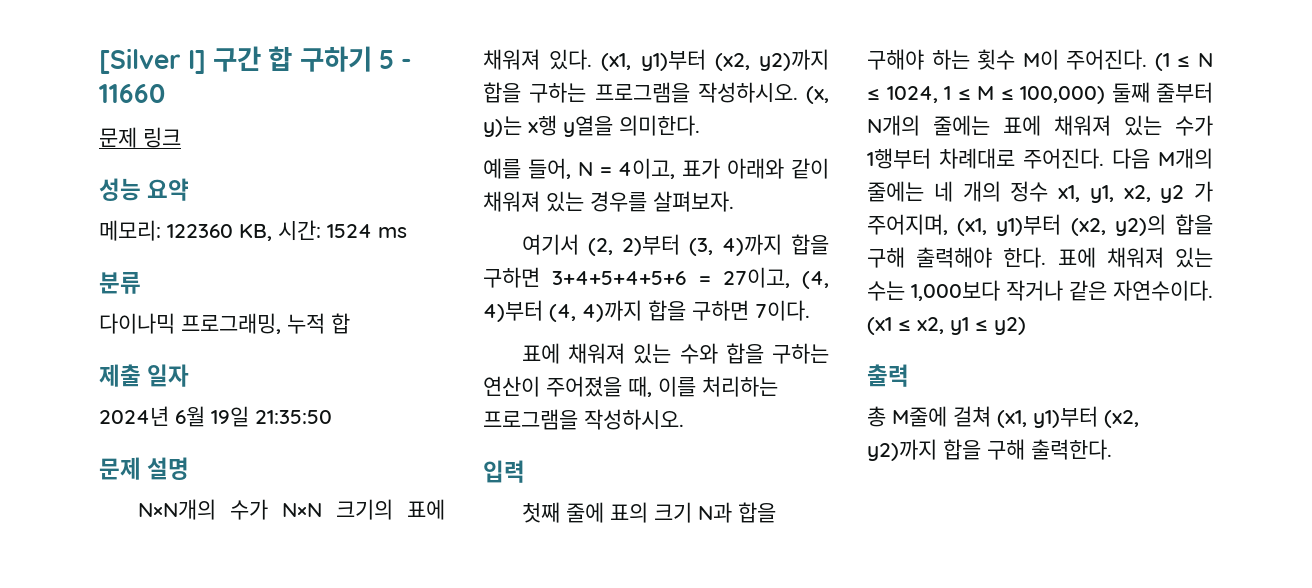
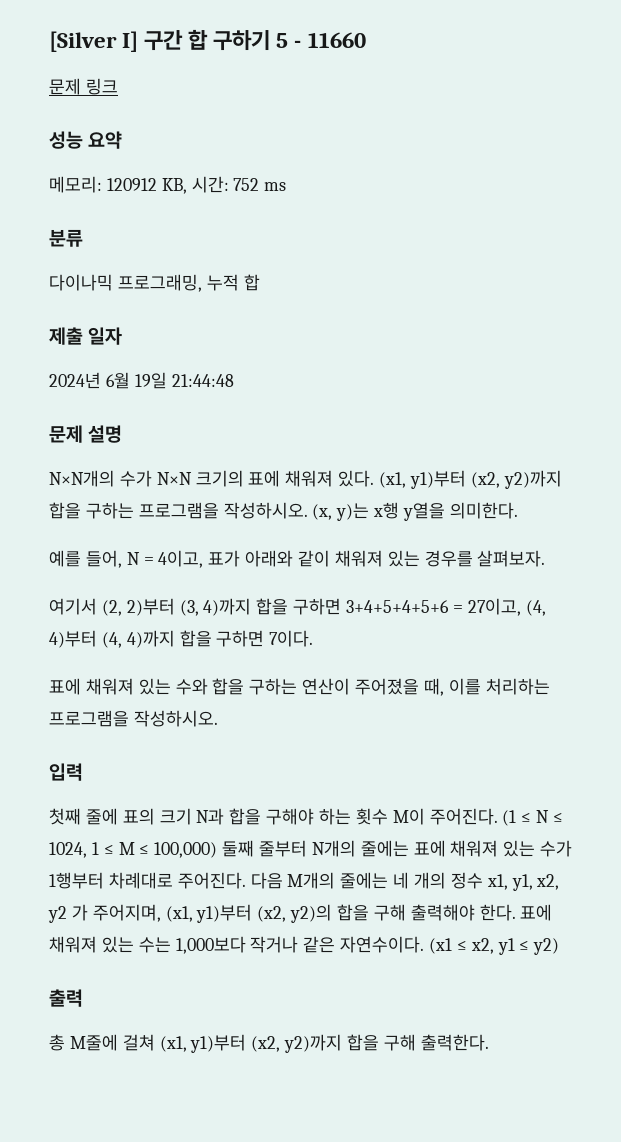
[167,224,233,238] 122360 -> [106,178,157,191] 120912
[327,224,372,238] 1524 -> [233,178,260,191] 752
[255,410,332,424] 21:35:50 -> [171,374,234,387] 21:44:48

